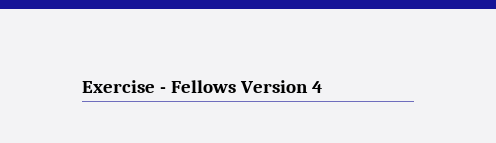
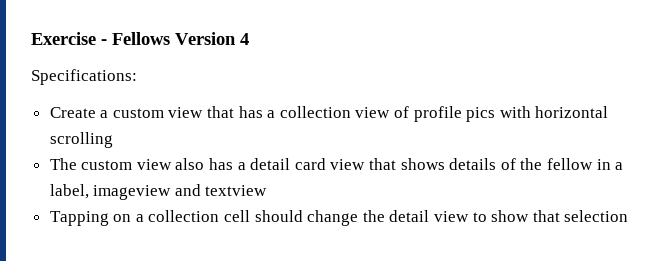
(323, 87) none -> [31,69,137,85] [49,106,609,122] [49,132,113,148] [49,158,624,170] [49,184,268,200] [49,210,629,226] // Specifications: // Create a custom view that has a collection view of profile pics with horizontal scrolling // The custom view also has a detail card view that shows details of the fellow in a label, imageview and textview // Tapping on a collection cell should change the detail view to show that selection

